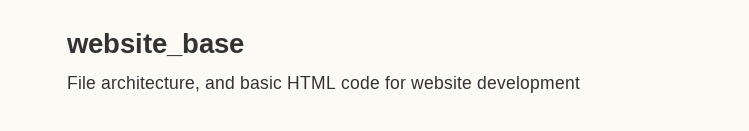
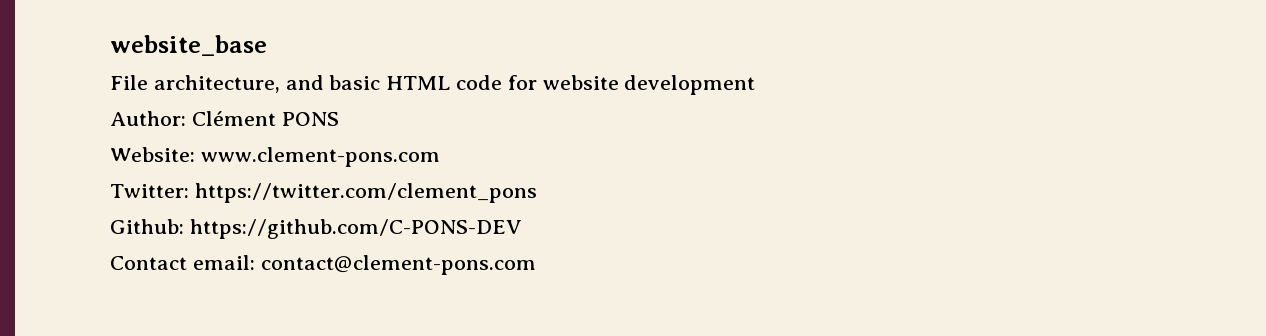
(580, 84) none -> [110,111,339,126] [110,147,440,167] [110,183,537,203] [110,219,522,239] [110,255,536,275] // Author: Clément PONS // Website: www.clement-pons.com // Twitter: https://twitter.com/clement_pons // Github: https://github.com/C-PONS-DEV // Contact email: contact@clement-pons.com

